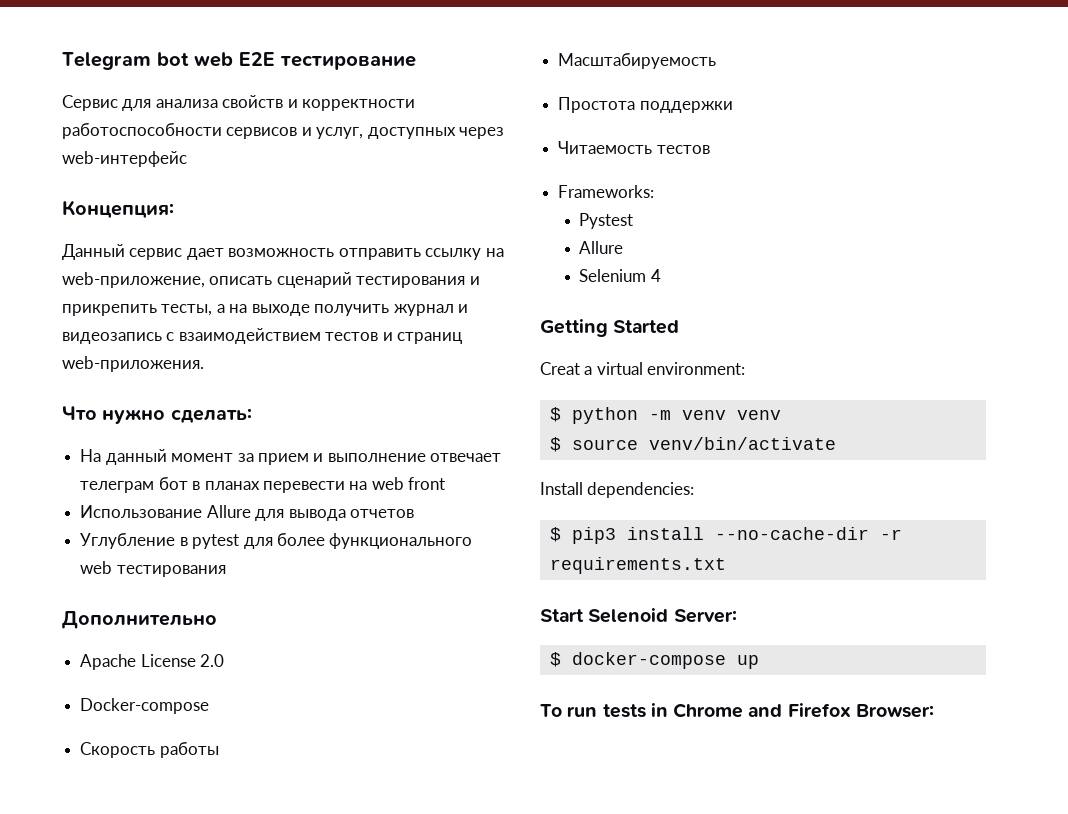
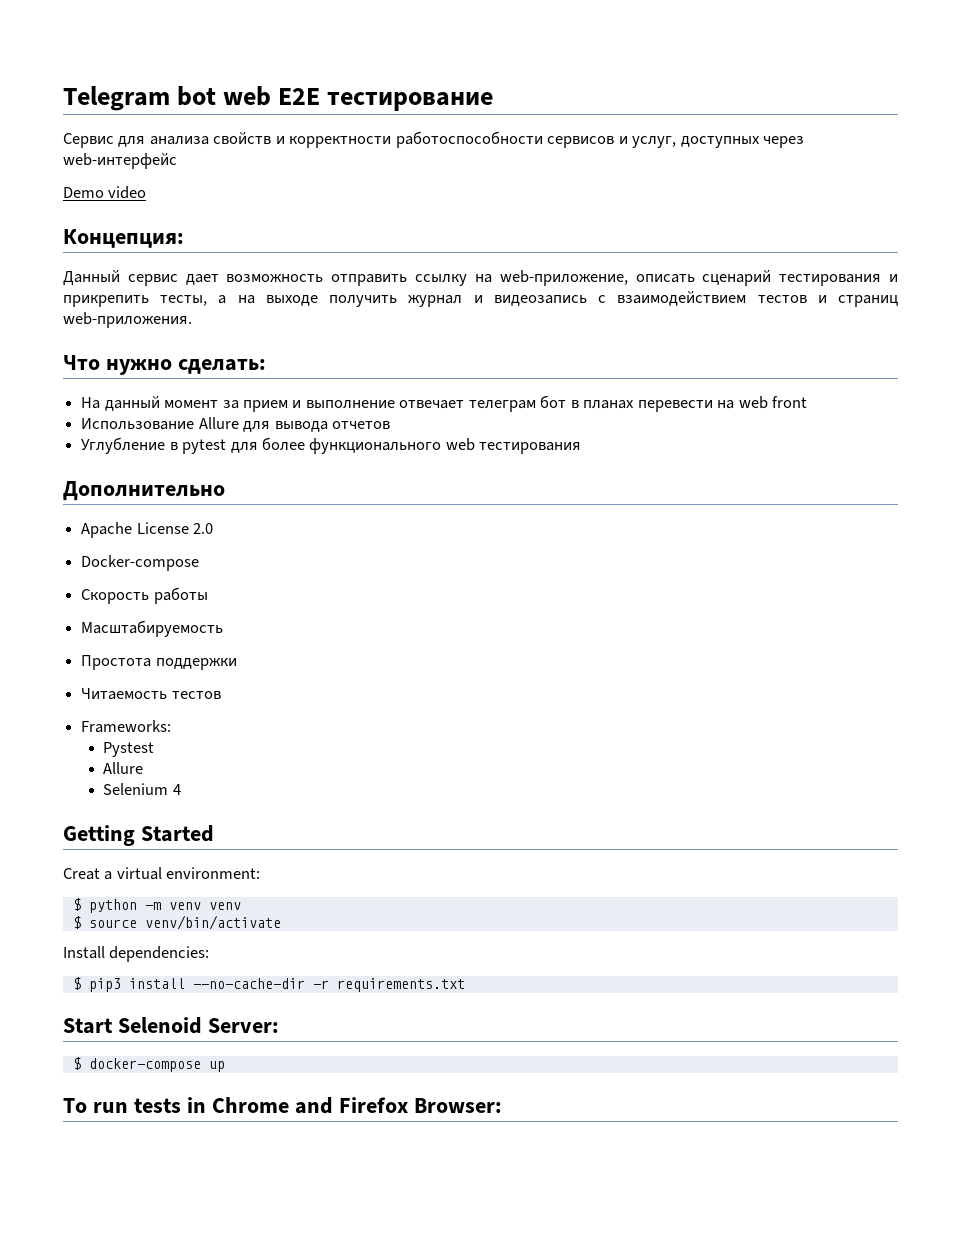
(187, 159) none -> [63,186,147,199] // Demo video

